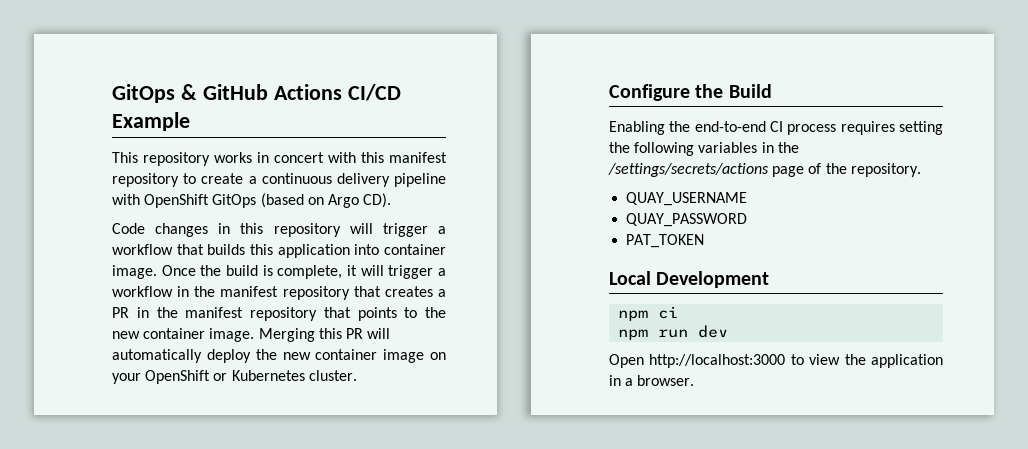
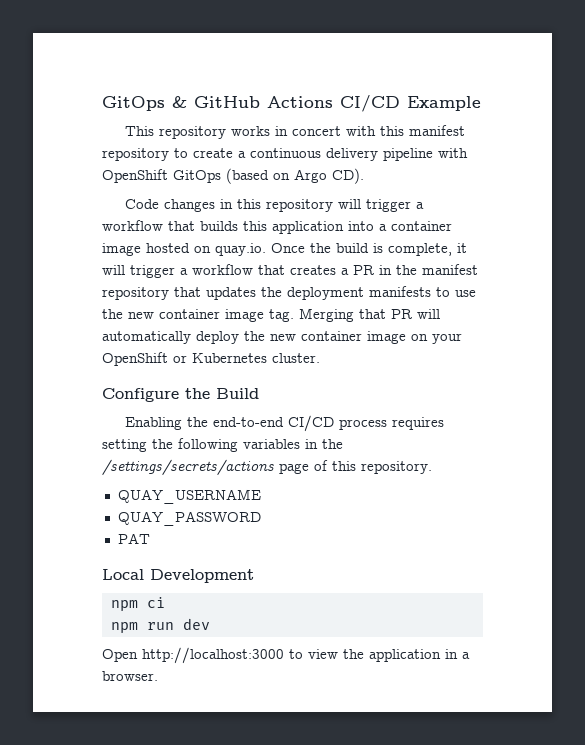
[384,244,446,255] [112,265,157,279] container image. -> [379,221,452,231] [102,243,266,256] a container image hosted on quay.io.
[177,286,350,300] in the manifest repository -> (253, 269) none
[357,307,446,321] [112,328,342,342] points to the new container image. Merging this -> [206,286,476,300] [102,308,386,322] updates the deployment manifests to use the new container image tag. Merging that
[770,121,783,132] CI -> [287,415,334,432] CI/CD
[825,163,847,174] the -> [332,461,356,471] this
[626,234,705,248] PAT_TOKEN -> [117,533,150,544] PAT

